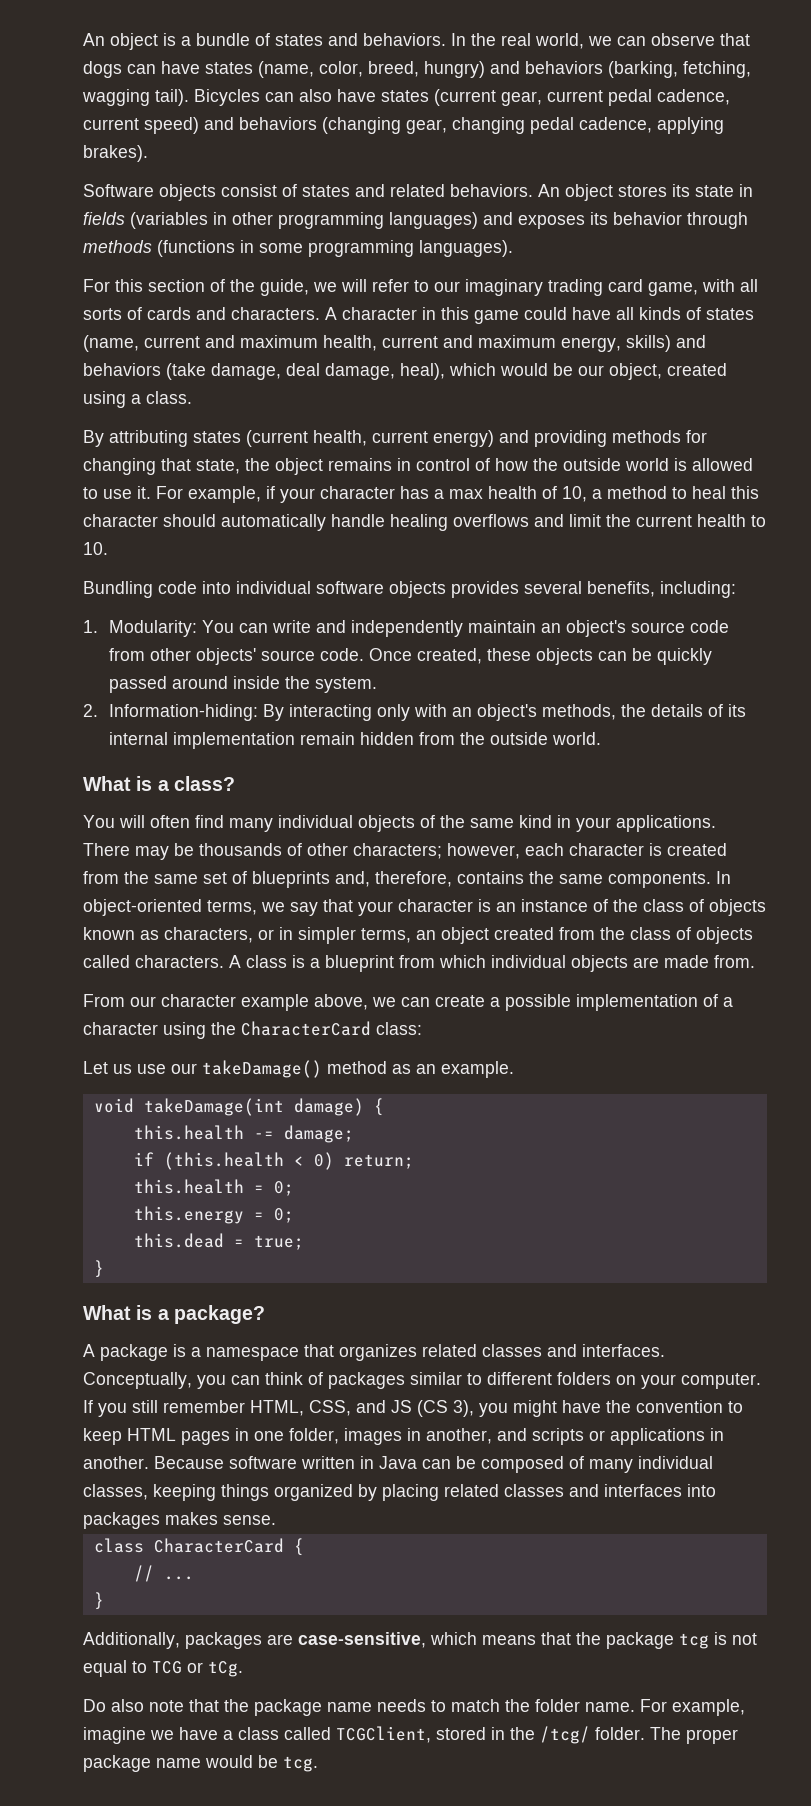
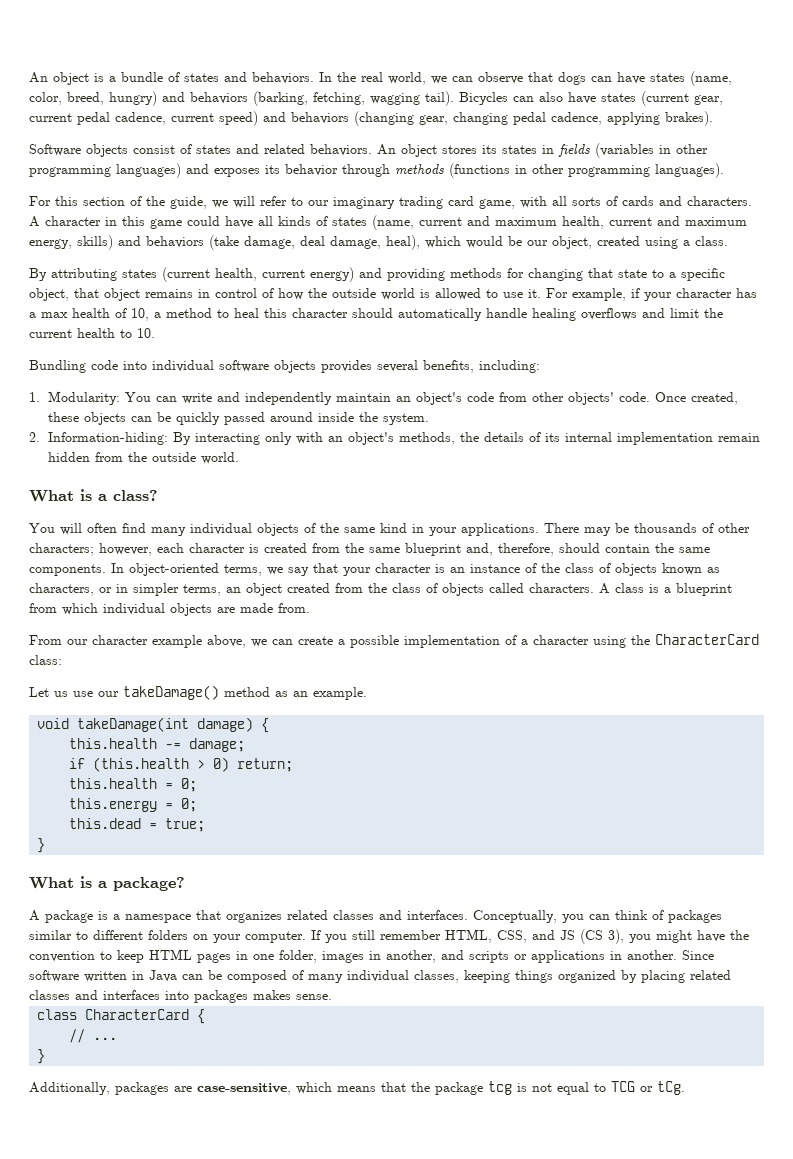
[695,185,734,197] state -> [502,145,537,154] states
[259,243,303,253] some -> [532,164,564,174] other
[196,458,270,474] state, the -> [618,268,725,281] [29,288,99,301] state to a specific object, that
[631,622,686,633] source -> (463, 398) none
[261,650,316,661] source -> (615, 398) none
[203,871,524,888] set of blueprints and, therefore, contains -> [405,543,650,556] blueprint and, therefore, should contain
[293,1156,304,1166] < -> [197,760,206,769] >
[154,1456,224,1469] Because -> [682,950,714,960] Since
[83,1699,745,1716] [83,1726,738,1744] [83,1755,318,1772] // Do also note that the package name needs to match the folder name. For example, imagine we have a class called TCGClient, stored in the /tcg/ folder. The proper package name would be tcg. -> (685, 1088) none

